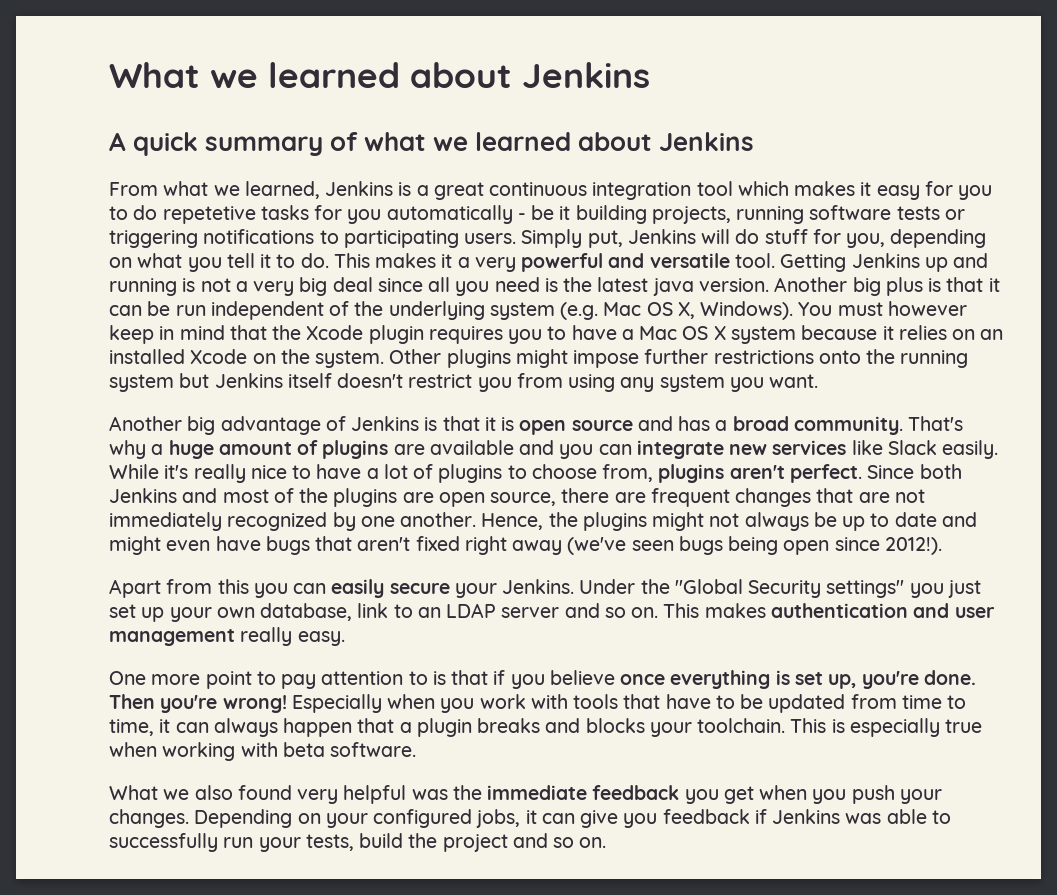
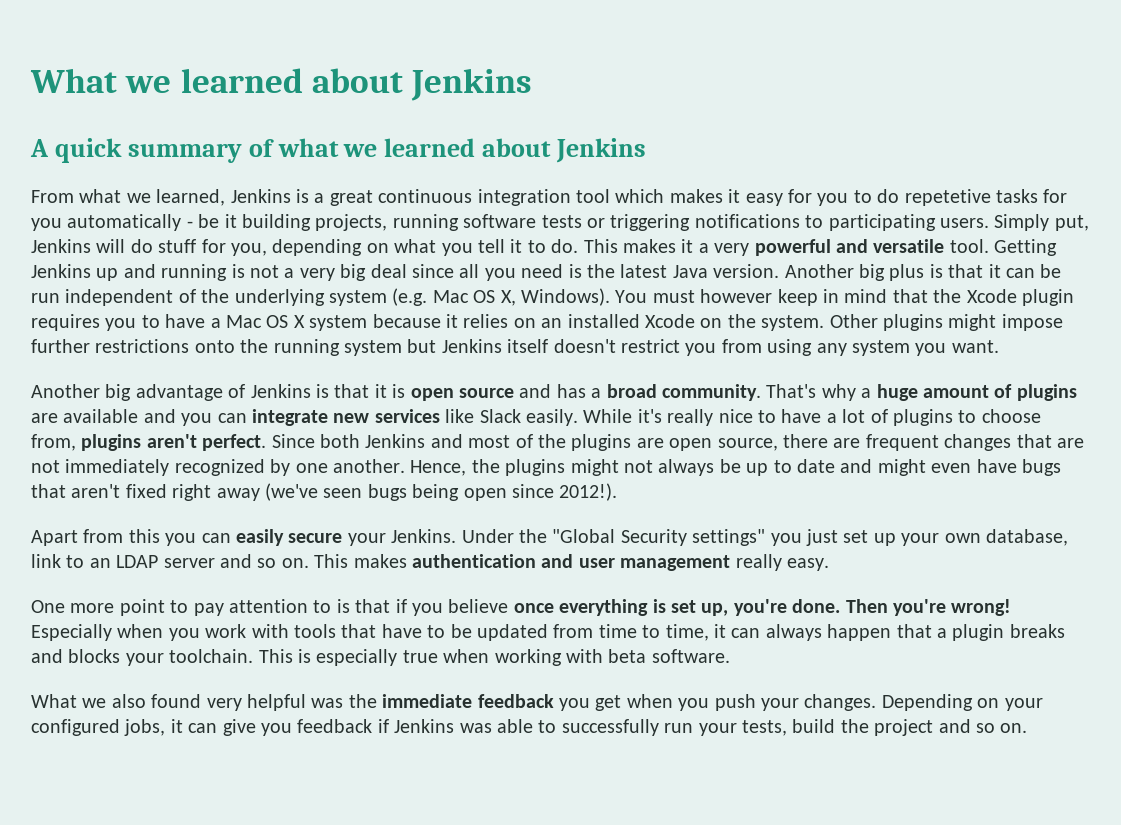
[652,278,694,296] java -> [672,265,708,278] Java

